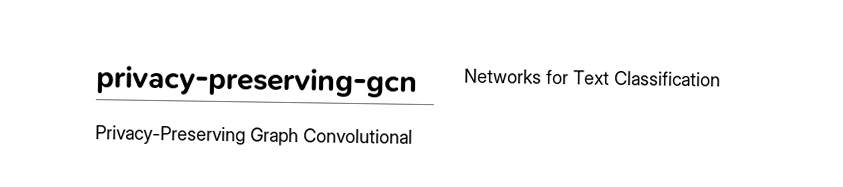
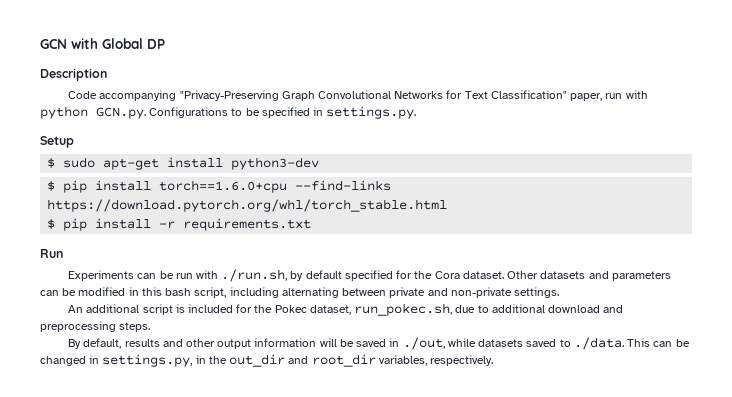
[95,65,418,98] [95,125,246,146] privacy-preserving-gcn // Privacy-Preserving -> [40,38,165,49] [40,68,107,81] [68,90,279,101] GCN with Global DP // Description // Code accompanying "Privacy-Preserving
[614,70,721,87] Classification -> [490,90,648,101] [40,106,417,119] [40,136,74,148] [47,157,320,170] [47,180,392,193] [47,199,448,212] [47,218,312,231] [40,249,63,258] [68,269,671,282] [40,287,560,298] [68,303,624,316] [40,321,151,332] [68,337,690,350] [40,354,494,367] Classification" paper, run with python GCN.py. Configurations to be specified in settings.py. // Setup // $ sudo apt-get install python3-dev // $ pip install torch==1.6.0+cpu --find-links https://download.pytorch.org/whl/torch_stable.html // $ pip install -r requirements.txt // Run // Experiments can be run with ./run.sh, by default specified for the Cora dataset. Other datasets and parameters can be modified in this bash script, including alternating between private and non-private settings. // An additional script is included for the Pokec dataset, run_pokec.sh, due to additional download and preprocessing steps. // By default, results and other output information will be saved in ./out, while datasets saved to ./data. This can be changed in settings.py, in the out_dir and root_dir variables, respectively.

